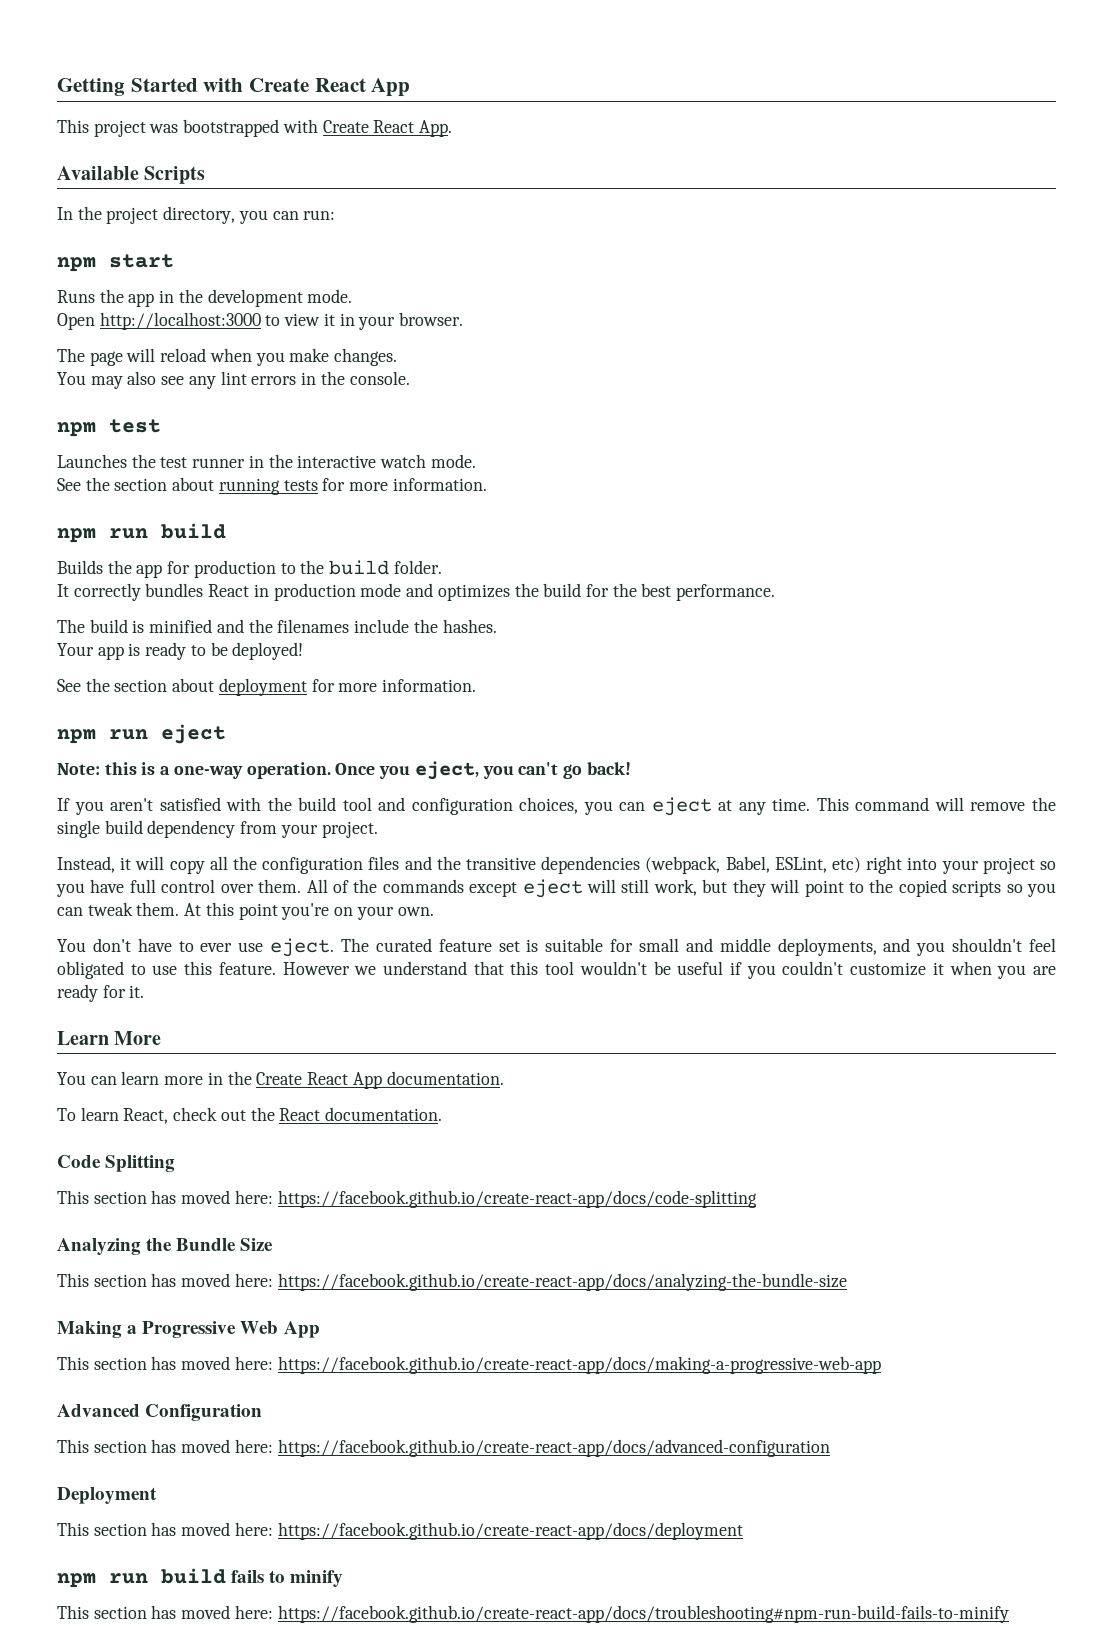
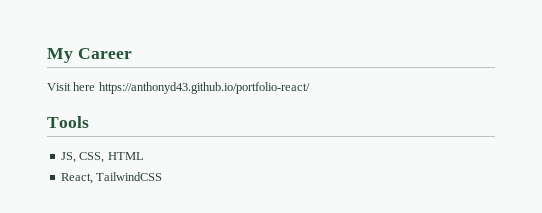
[57,78,411,97] [57,119,453,137] [57,166,206,184] [57,206,336,224] [57,254,174,272] [57,289,353,307] [57,312,464,330] [57,348,398,366] [57,371,410,389] [57,419,161,437] [57,454,476,468] [57,477,487,495] [57,523,226,543] [57,560,442,578] [57,583,776,601] [57,619,497,633] [57,642,304,660] [57,678,477,696] [57,724,226,744] [57,761,631,780] [57,797,1056,816] [57,820,378,838] [57,856,1057,874] [56,879,1056,898] [57,902,434,920] [57,938,1057,957] [57,961,1056,979] [57,984,145,1002] [57,1031,162,1045] [57,1071,504,1089] [57,1107,443,1124] [57,1155,176,1172] [57,1190,757,1208] [57,1238,274,1255] [57,1273,847,1291] [57,1321,320,1338] [57,1356,881,1374] [57,1404,263,1421] [57,1439,830,1457] [57,1487,157,1504] [57,1522,743,1540] [57,1568,344,1588] [57,1605,1009,1623] Getting Started with Create React App // This project was bootstrapped with Create React App. // Available Scripts // In the project directory, you can run: // npm start // Runs the app in the development mode. // Open http://localhost:3000 to view it in your browser. // The page will reload when you make changes. // You may also see any lint errors in the console. // npm test // Launches the test runner in the interactive watch mode. // See the section about running tests for more information. // npm run build // Builds the app for production to the build folder. // It correctly bundles React in production mode and optimizes the build for the best performance. // The build is minified and the filenames include the hashes. // Your app is ready to be deployed! // See the section about deployment for more information. // npm run eject // Note: this is a one-way operation. Once you eject, you can't go back! // If you aren't satisfied with the build tool and configuration choices, you can eject at any time. This command will remove the single build dependency from your project. // Instead, it will copy all the configuration files and the transitive dependencies (webpack, Babel, ESLint, etc) right into your project so you have full control over them. All of the commands except eject will still work, but they will point to the copied scripts so you can tweak them. At this point you're on your own. // You don't have to ever use eject. The curated feature set is suitable for small and middle deployments, and you shouldn't feel obligated to use this feature. However we understand that this tool wouldn't be useful if you couldn't customize it when you are ready for it. // Learn More // You can learn more in the Create React App documentation. // To learn React, check out the React documentation. // Code Splitting // This section has moved here: https://facebook.github.io/create-react-app/docs/code-splitting // Analyzing the Bundle Size // This section has moved here: https://facebook.github.io/create-react-app/docs/analyzing-the-bundle-size // Making a Progressive Web App // This section has moved here: https://facebook.github.io/create-react-app/docs/making-a-progressive-web-app // Advanced Configuration // This section has moved here: https://facebook.github.io/create-react-app/docs/advanced-configuration // Deployment // This section has moved here: https://facebook.github.io/create-react-app/docs/deployment // npm run build fails to minify // This section has moved here: https://facebook.github.io/create-react-app/docs/troubleshooting#npm-run-build-fails-to-minify -> [47,48,132,63] [47,82,310,94] [47,116,89,128] [60,152,144,163] [60,172,163,184] My Career // Visit here https://anthonyd43.github.io/portfolio-react/ // Tools // JS, CSS, HTML // React, TailwindCSS

